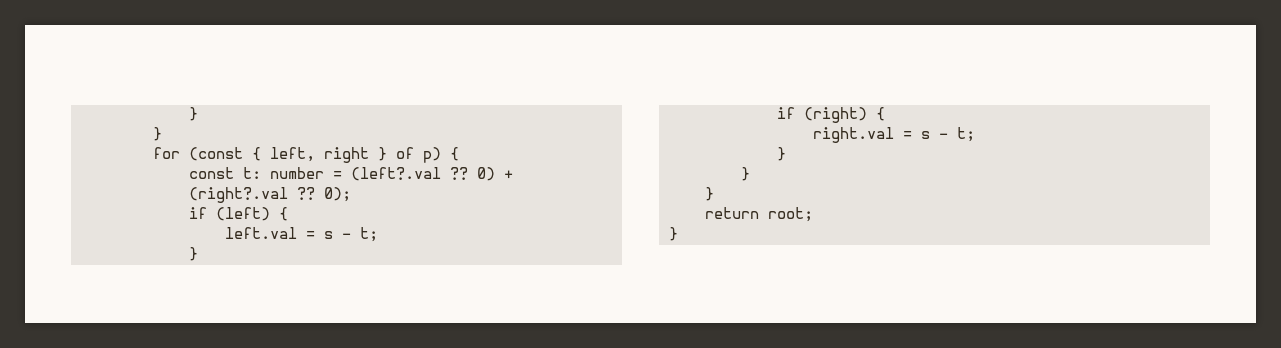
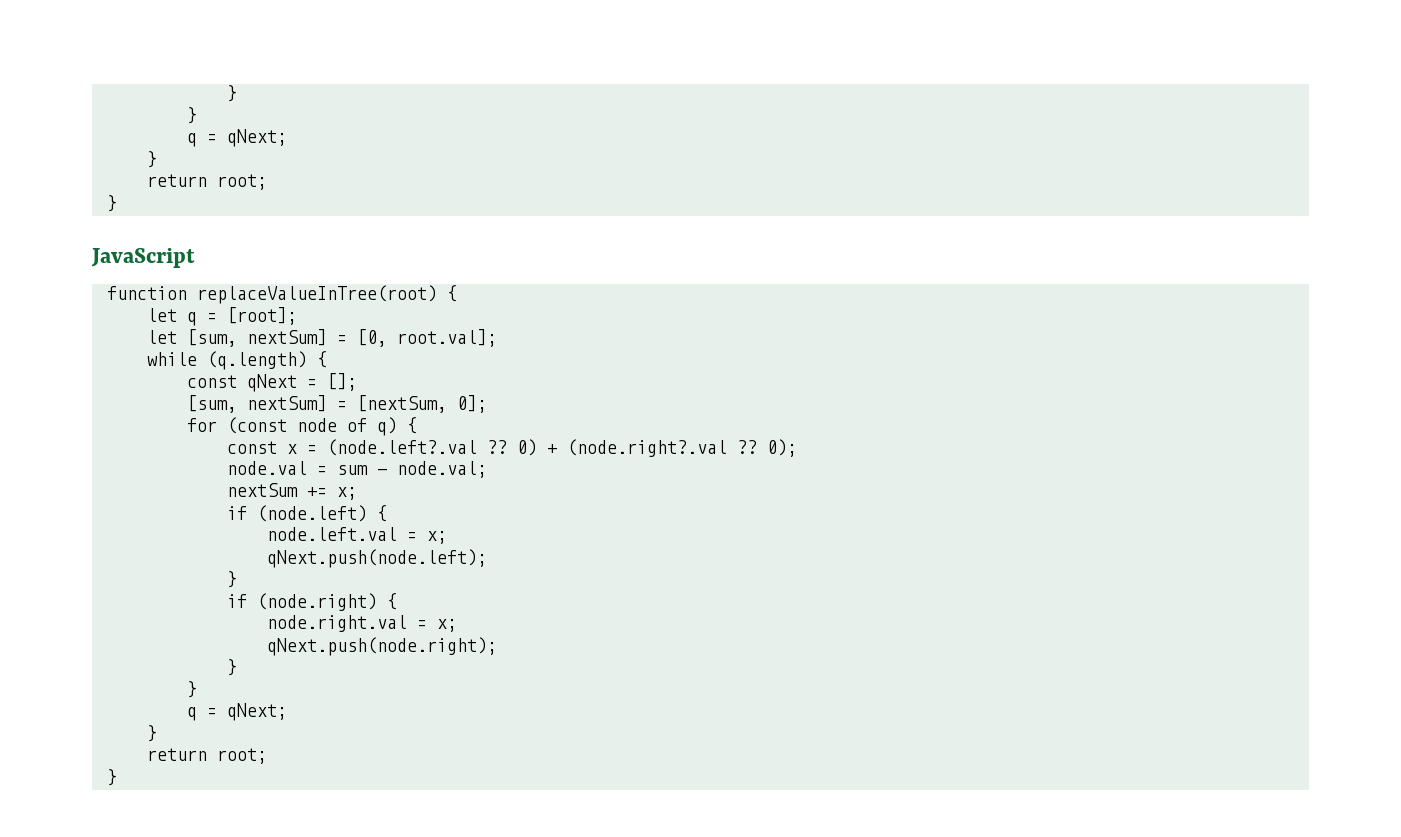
[188,107,198,121] [152,127,162,141] [152,147,459,163] [188,167,513,181] [188,187,351,203] [188,207,288,221] [224,227,378,242] [188,247,198,261] [776,107,885,123] [812,127,975,143] [776,147,786,161] [740,167,750,181] } // } // for (const { left, right } of p) { // const t: number = (left?.val ?? 0) + (right?.val ?? 0); // if (left) { // left.val = s - t; // } // if (right) { // right.val = s - t; // } // } -> [226,85,237,102] [186,107,197,124] [186,129,287,147] [146,151,157,168] [146,174,267,190] [106,195,117,212] [91,248,195,268] [106,285,457,304] [146,307,297,326] [146,329,497,347] [146,351,327,370] [186,373,357,392] [186,395,487,413] [186,417,417,436] [226,439,797,457] [226,461,487,478] [226,483,357,500] [226,505,387,522] [266,527,447,544] [266,549,487,568] [226,571,237,588] [226,593,397,611] [266,615,457,632] [266,637,497,656] [226,659,237,676] [186,681,197,698] [186,703,287,721] } // } // q = qNext; // } // return root; // } // JavaScript // function replaceValueInTree(root) { // let q = [root]; // let [sum, nextSum] = [0, root.val]; // while (q.length) { // const qNext = []; // [sum, nextSum] = [nextSum, 0]; // for (const node of q) { // const x = (node.left?.val ?? 0) + (node.right?.val ?? 0); // node.val = sum - node.val; // nextSum += x; // if (node.left) { // node.left.val = x; // qNext.push(node.left); // } // if (node.right) { // node.right.val = x; // qNext.push(node.right); // } // } // q = qNext;

